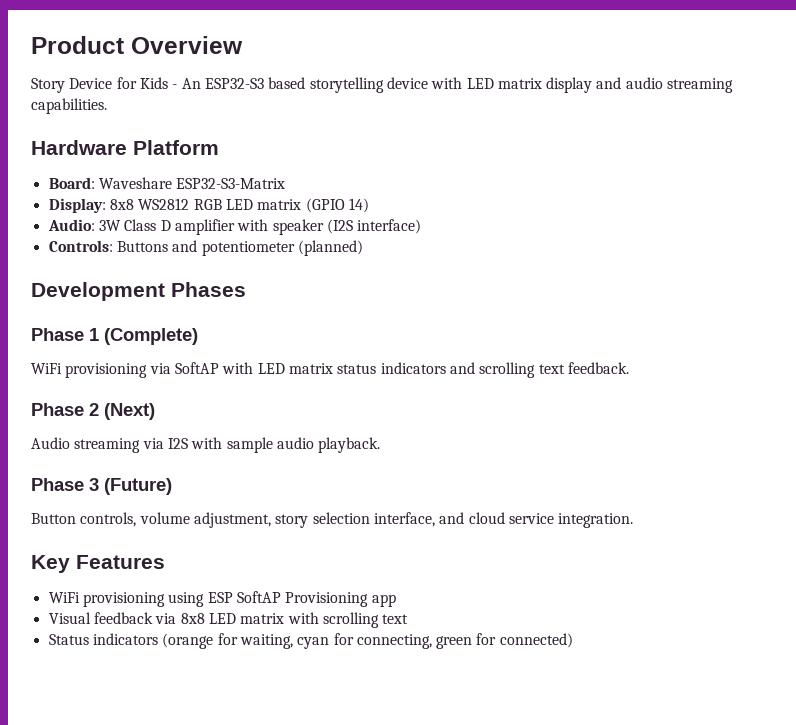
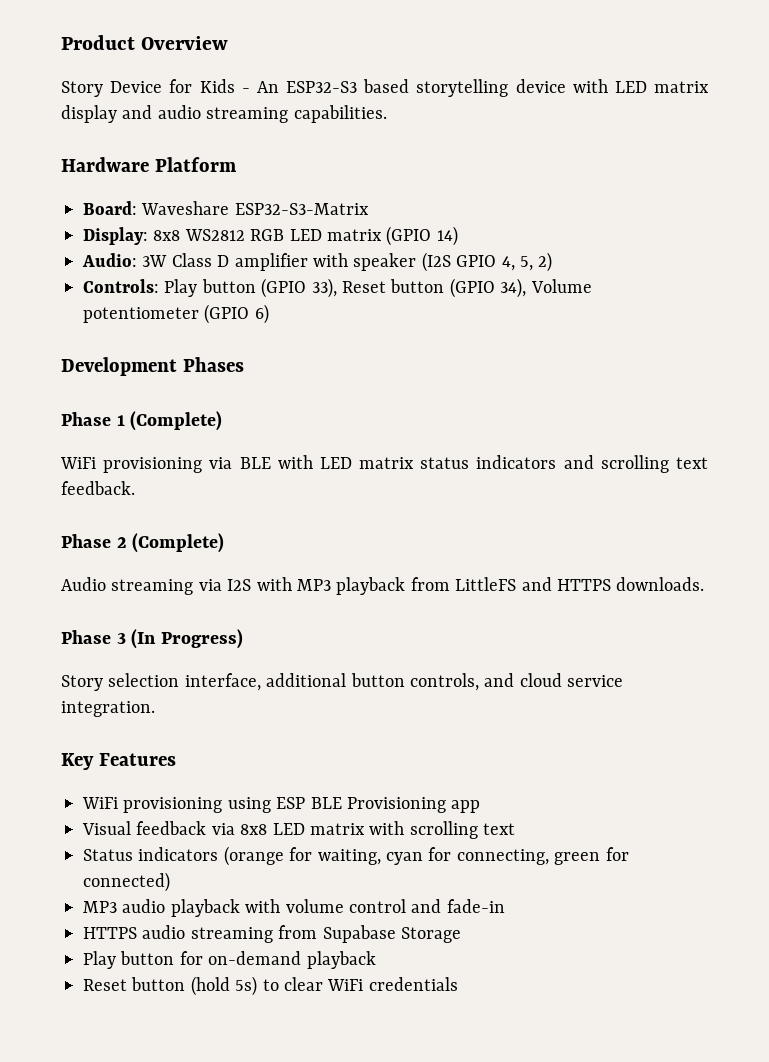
[357,219,422,234] [48,240,363,256] interface) // Controls: Buttons and potentiometer (planned) -> [456,252,553,272] [83,278,592,298] [83,304,269,324] GPIO 4, 5, 2) // Controls: Play button (GPIO 33), Reset button (GPIO 34), Volume potentiometer (GPIO 6)
[174,362,219,374] SoftAP -> [239,457,271,469] BLE
[104,403,155,420] (Next) -> [132,533,225,553] (Complete)
[226,437,381,453] [31,478,172,495] [31,512,435,528] sample audio playback. // Phase 3 (Future) // Button controls, volume adjustment, story selection interface, -> [297,577,705,595] [61,629,244,649] [61,673,479,691] MP3 playback from LittleFS and HTTPS downloads. // Phase 3 (In Progress) // Story selection interface, additional button controls,
[236,591,281,603] SoftAP -> [310,797,342,809] BLE
(573, 640) none -> [83,899,505,917] [83,925,461,943] [83,951,376,969] [83,976,458,996] // MP3 audio playback with volume control and fade-in // HTTPS audio streaming from Supabase Storage // Play button for on-demand playback // Reset button (hold 5s) to clear WiFi credentials

